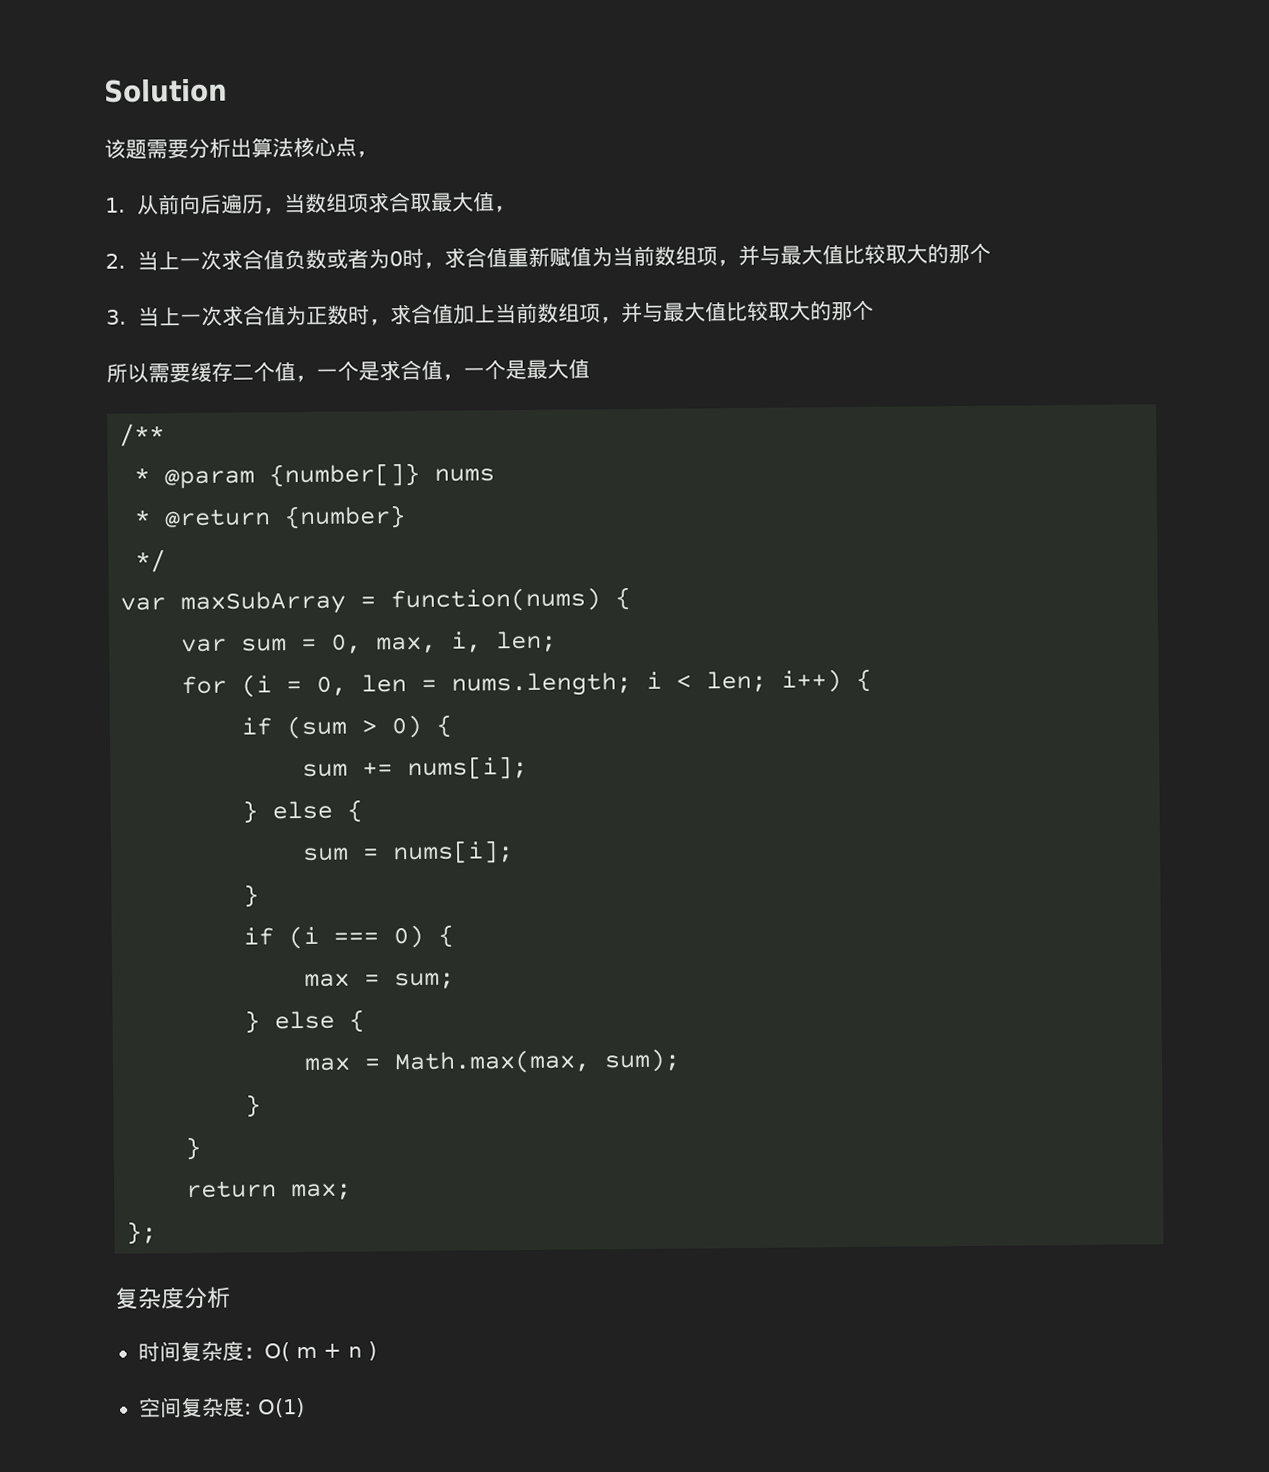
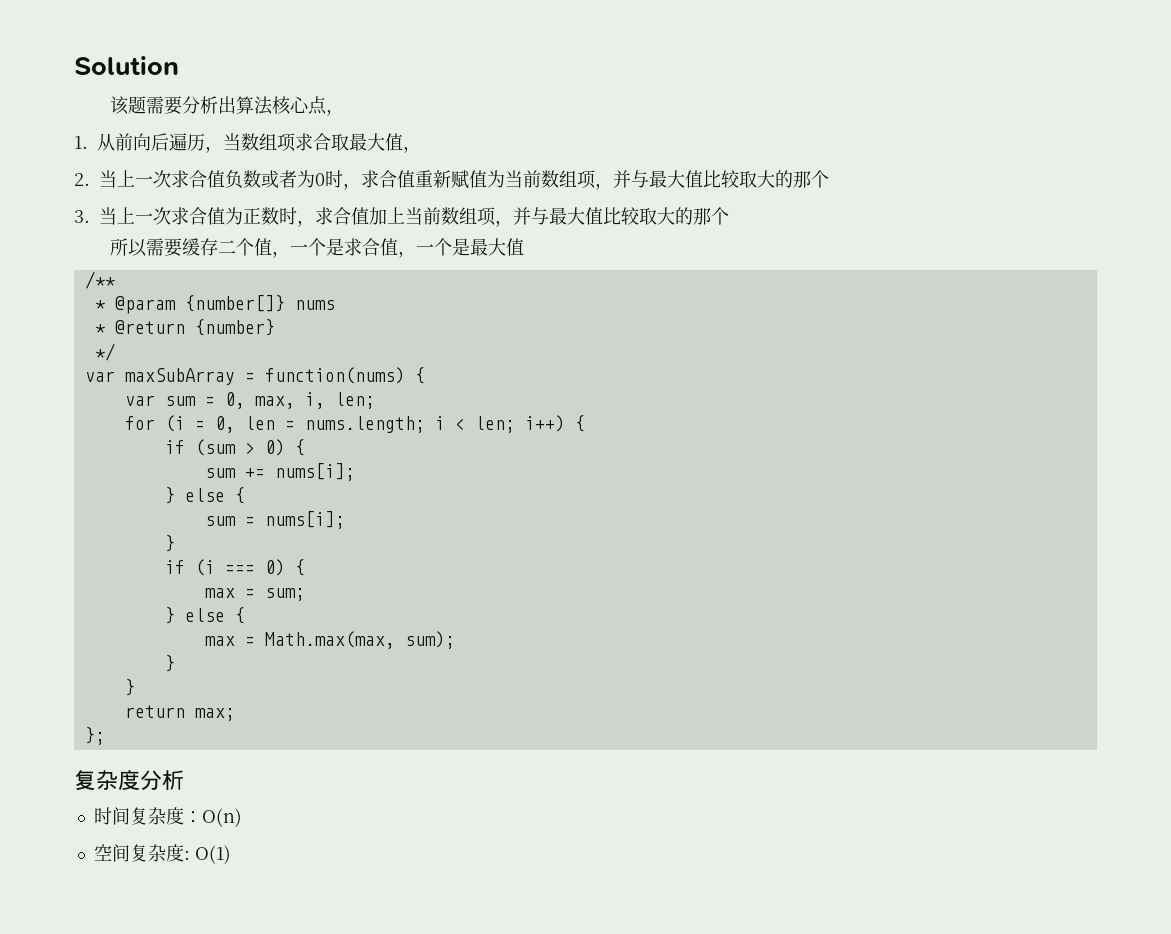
[263,1341,377,1362] O( m + n ) -> [201,808,242,827] O(n)

